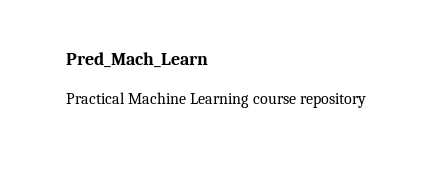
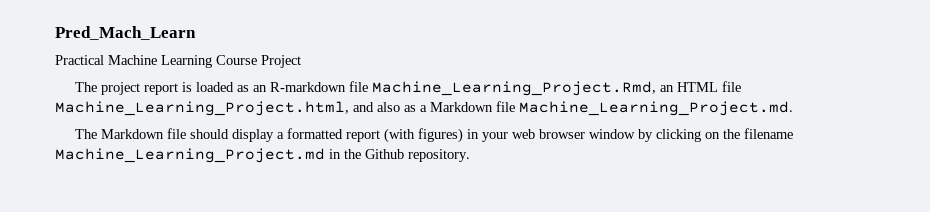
[252,93,366,108] course repository -> [216,55,301,68] [75,81,742,96] [55,101,793,116] [75,128,794,143] [55,148,470,163] Course Project // The project report is loaded as an R-markdown file Machine_Learning_Project.Rmd, an HTML file Machine_Learning_Project.html, and also as a Markdown file Machine_Learning_Project.md. // The Markdown file should display a formatted report (with figures) in your web browser window by clicking on the filename Machine_Learning_Project.md in the Github repository.

